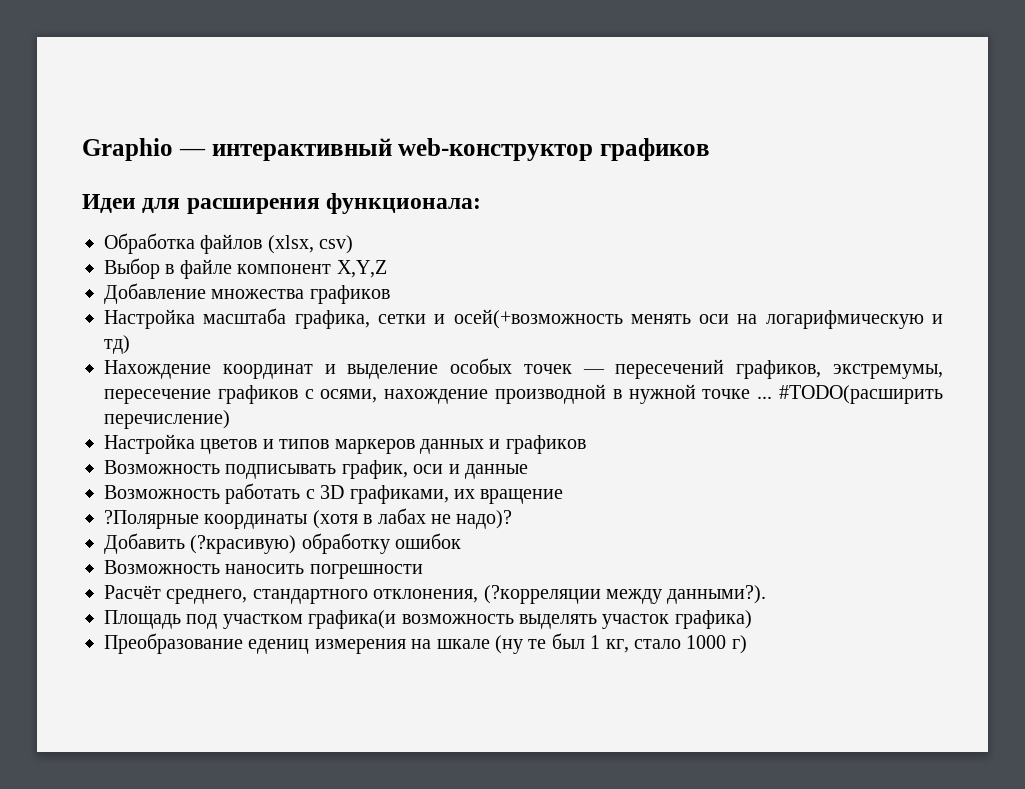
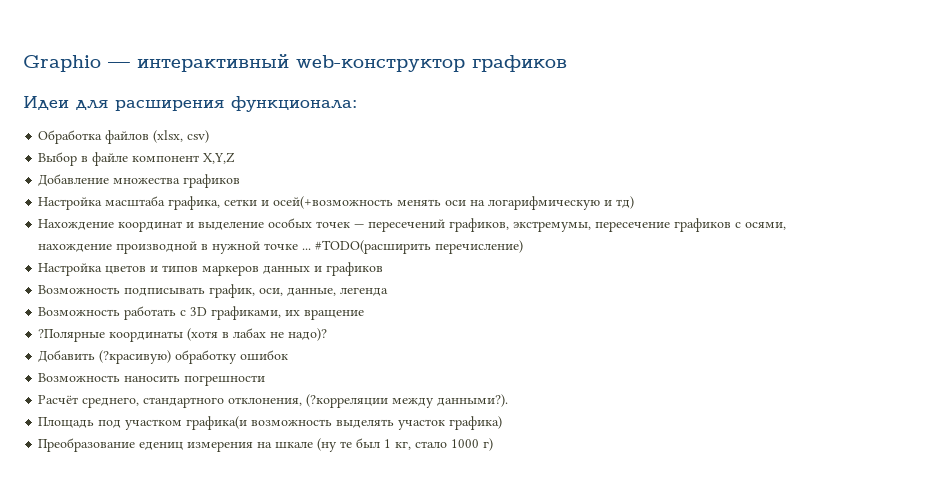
[413,464,528,479] оси и данные -> [259,287,389,296] оси, данные, легенда

